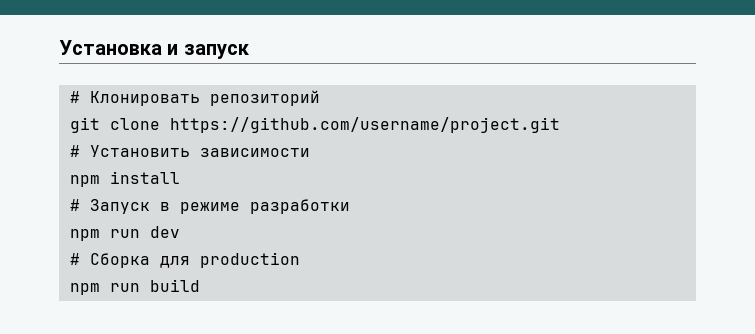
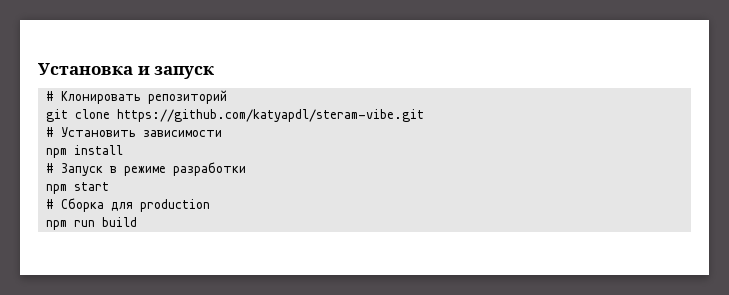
[169,117,560,133] https://github.com/username/project.git -> [116,109,424,122] https://github.com/katyapdl/steram-vibe.git
[109,226,180,238] run dev -> [73,182,109,191] start

